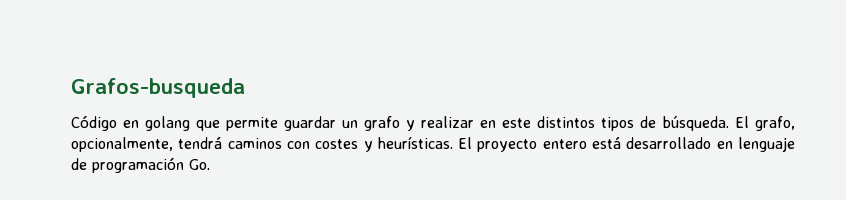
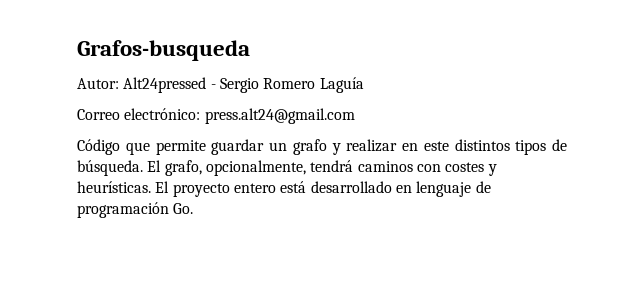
(245, 88) none -> [77,77,364,93] [77,108,355,124] // Autor: Alt24pressed - Sergio Romero Laguía // Correo electrónico: press.alt24@gmail.com
[123,116,190,131] en golang -> (120, 147) none

